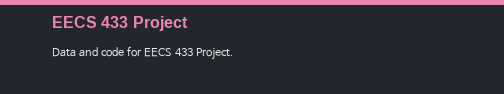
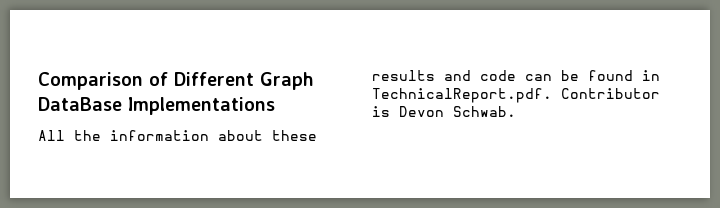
[52,16,188,31] [52,46,233,60] EECS 433 Project // Data and code for EECS 433 Project. -> [38,72,314,90] [38,97,275,115] [38,130,317,141] [372,70,660,81] [372,88,660,103] [372,106,516,117] Comparison of Different Graph DataBase Implementations // All the information about these results and code can be found in TechnicalReport.pdf. Contributor is Devon Schwab.

